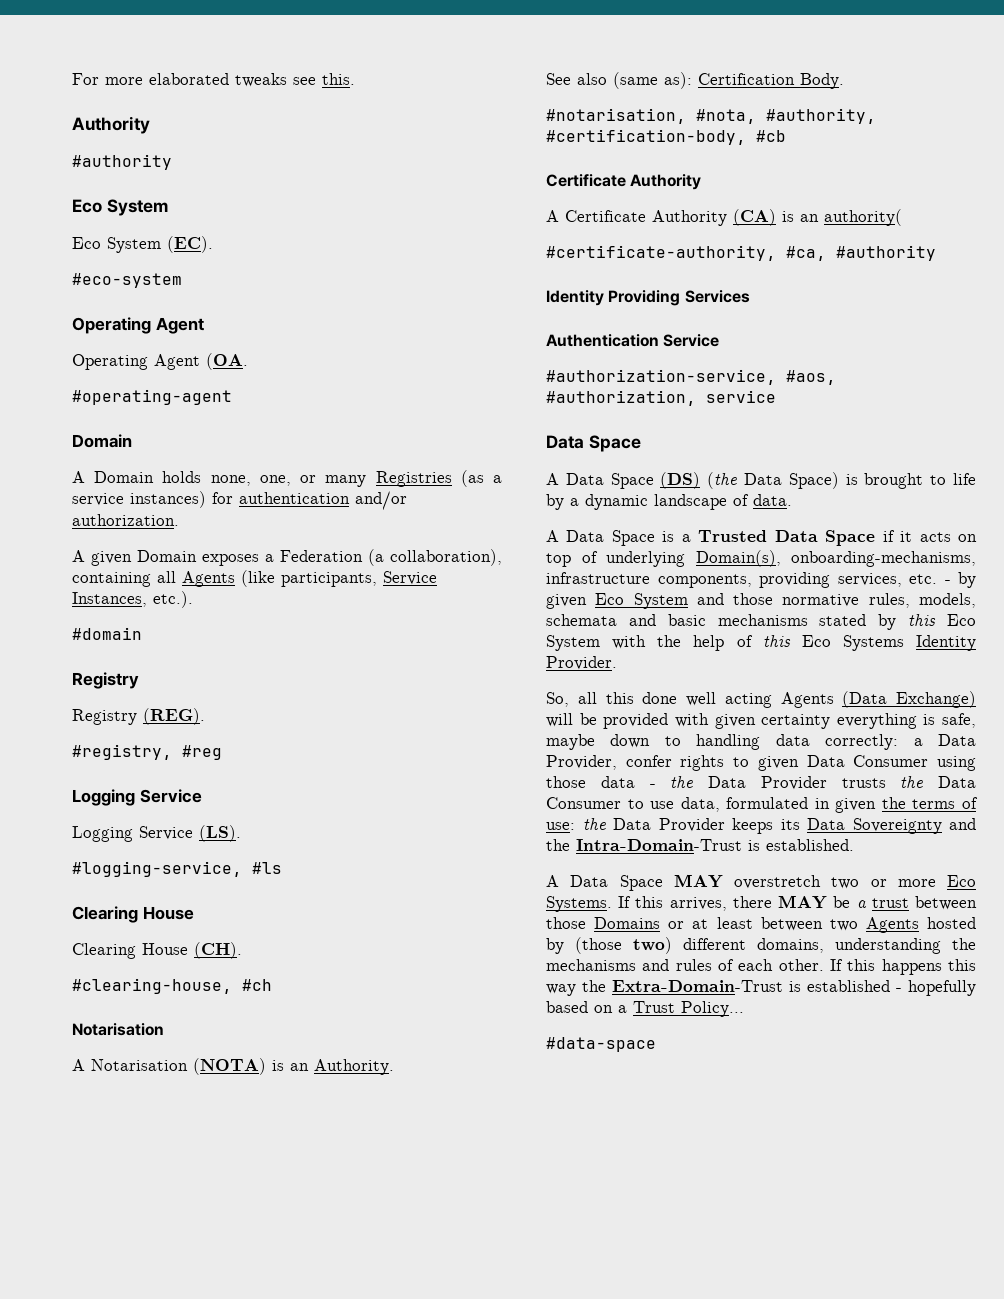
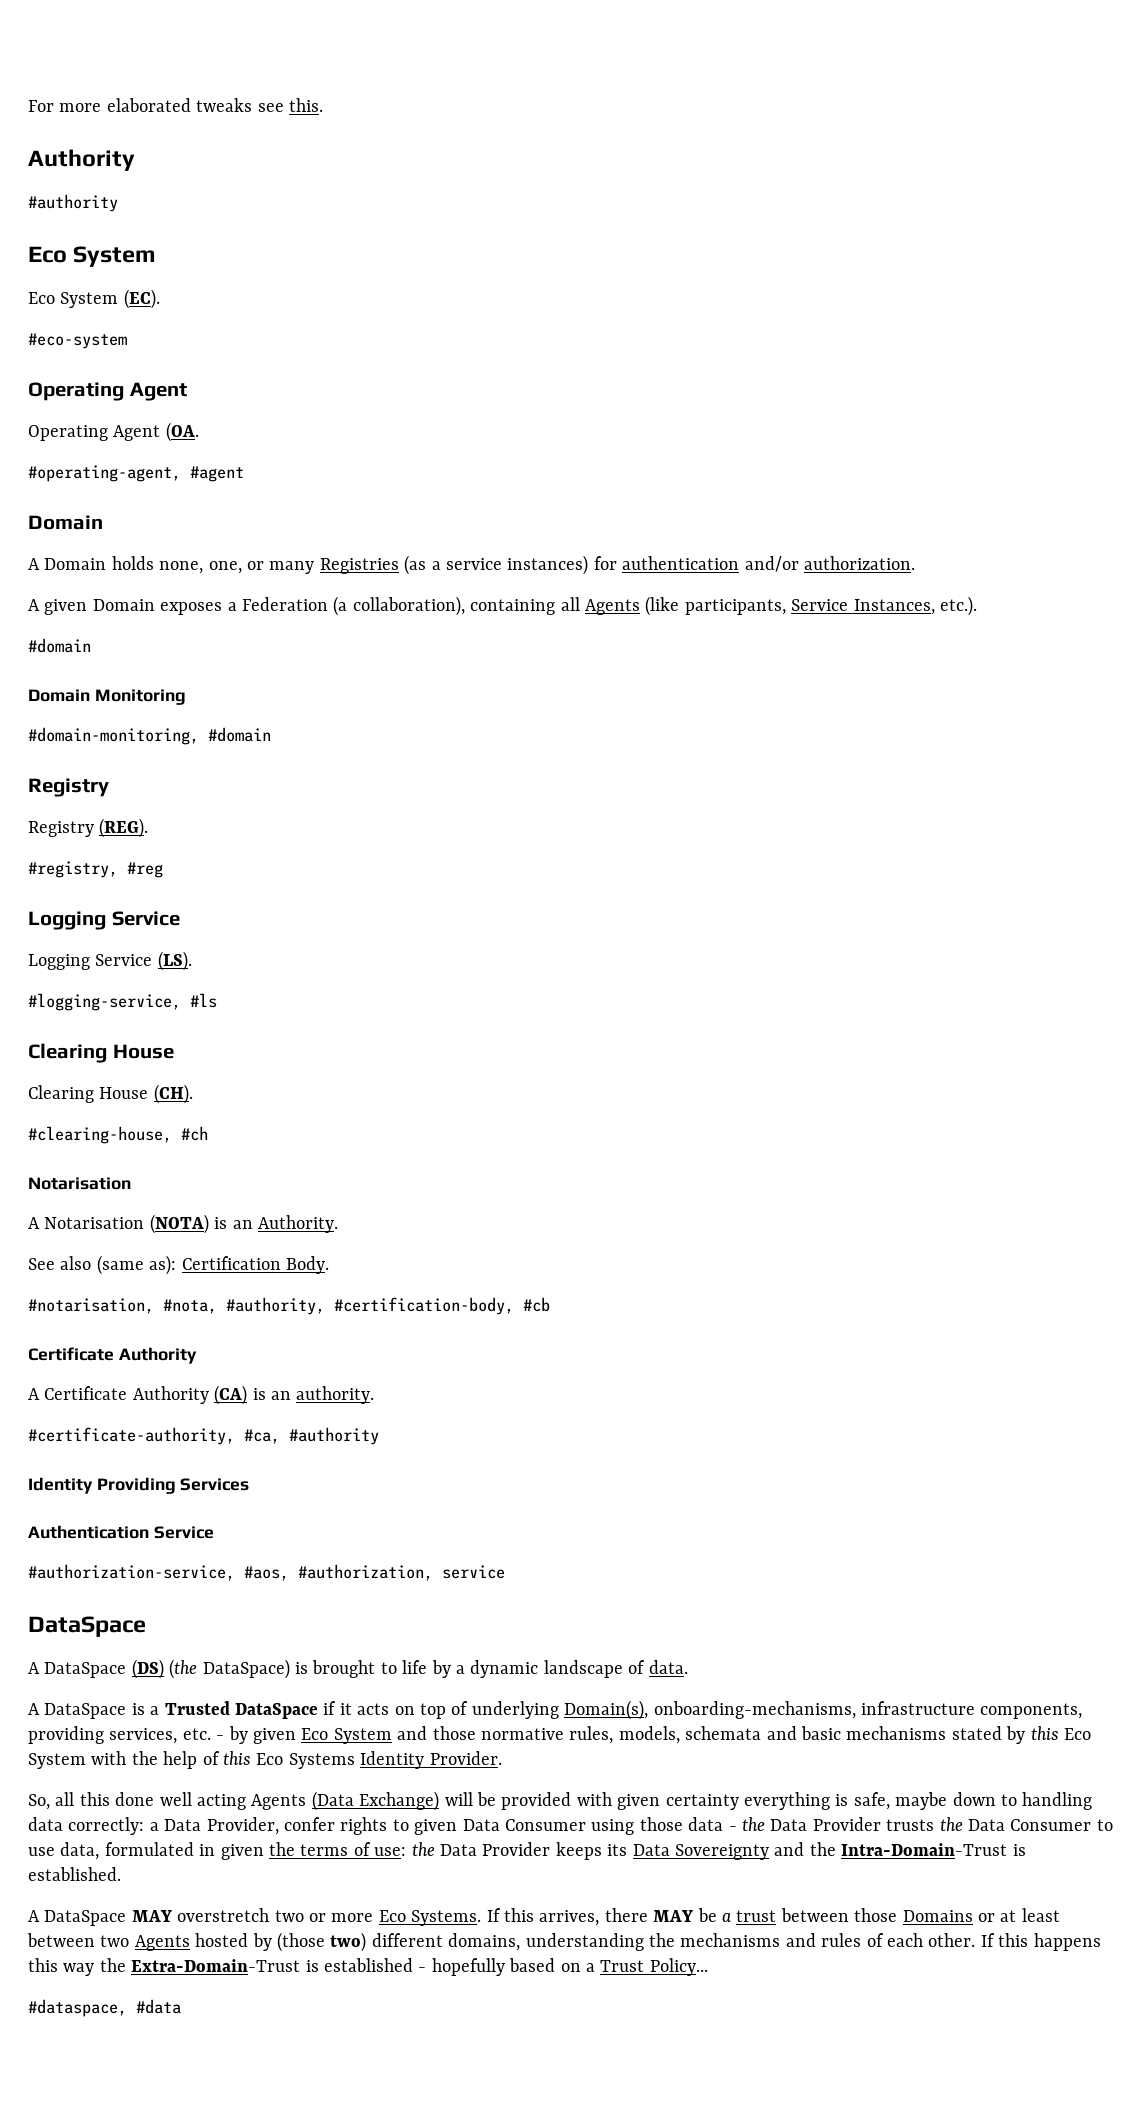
[72,389,232,405] #operating-agent -> [28,465,244,482] #operating-agent, #agent
(142, 633) none -> [28,689,186,705] [28,727,271,745] // Domain Monitoring // #domain-monitoring, #domain
[824,209,902,226] authority( -> [296,1386,375,1404] authority.
[546,435,641,452] [546,472,839,489] Data Space // A Data Space (DS) (the Data Space) -> [28,1616,146,1637] [28,1659,290,1679] DataSpace // A DataSpace (DS) (the DataSpace)
[566,530,655,546] Data Space -> [44,1703,127,1719] DataSpace
[774,530,876,546] Data Space -> [235,1703,318,1719] DataSpace
[570,875,663,891] Data Space -> [44,1910,127,1926] DataSpace
[546,1037,656,1052] #data-space -> [28,1999,181,2017] #dataspace, #data

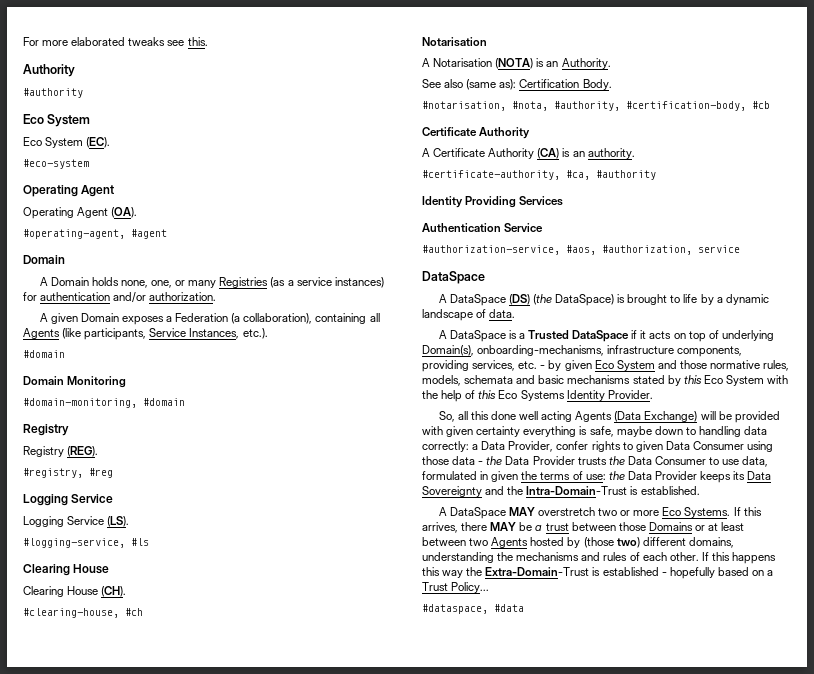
[165,422,199,442] (OA. -> [111,207,138,218] (OA).

